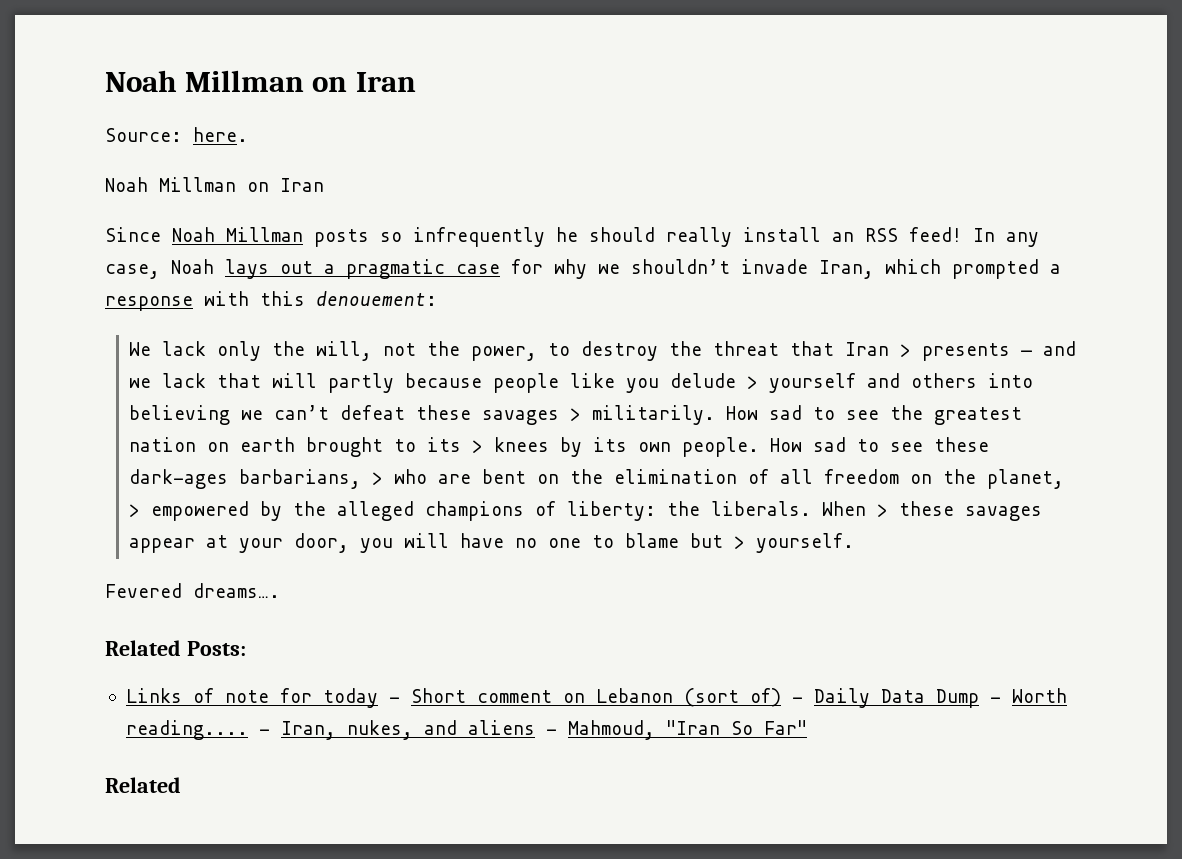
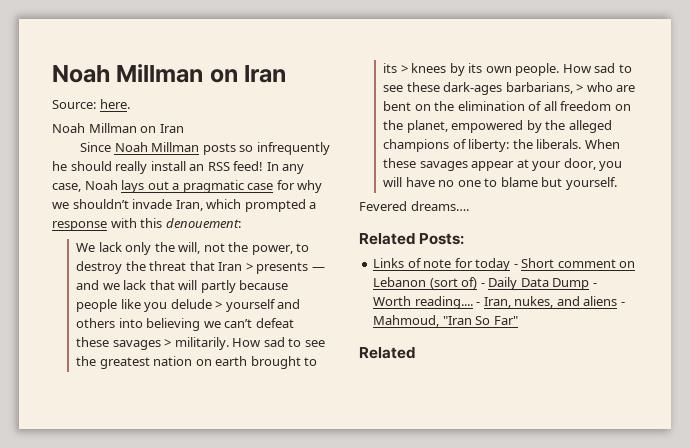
[129,504,141,517] > -> (448, 126) none
[877,504,889,517] > -> (620, 144) none
[734,536,746,549] > -> (563, 182) none

